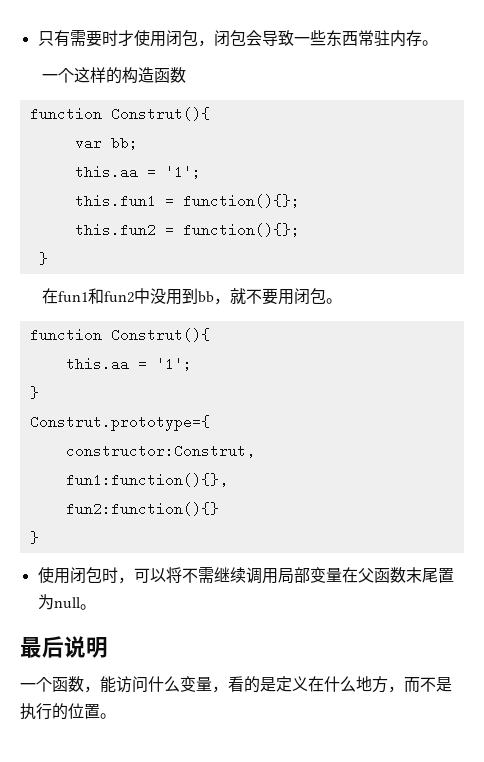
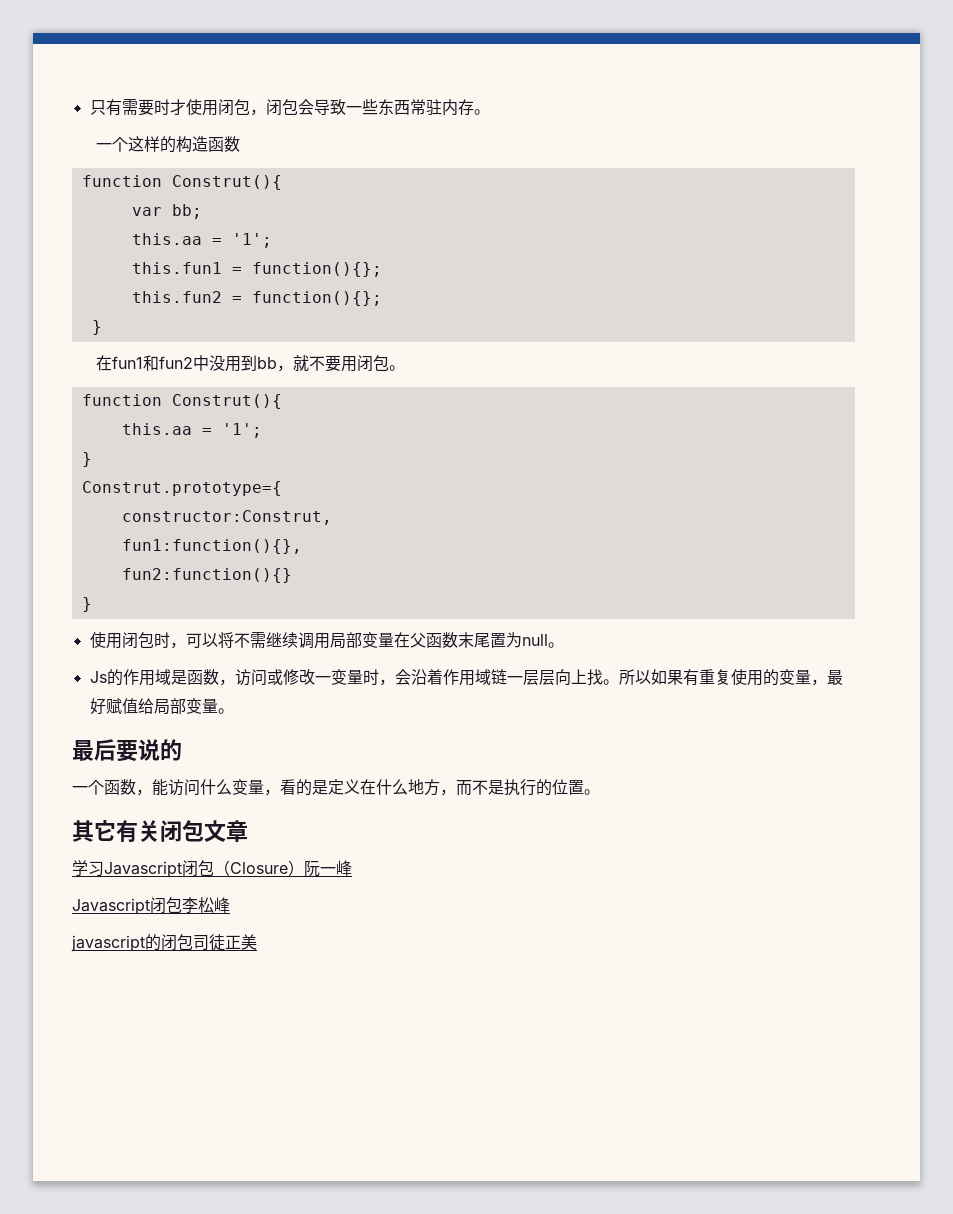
(96, 607) none -> [89,669,843,686] [89,698,234,715] // Js的作用域是函数，访问或修改一变量时，会沿着作用域链一层层向上找。所以如果有重复使用的变量，最好赋值给局部变量。
[64,636,108,658] 说明 -> [116,739,182,762] 要说的
(116, 716) none -> [72,820,248,842] [72,860,352,878] [72,897,230,915] [71,934,257,952] // 其它有关闭包文章 // 学习Javascript闭包（Closure）阮一峰 // Javascript闭包李松峰 // javascript的闭包司徒正美

